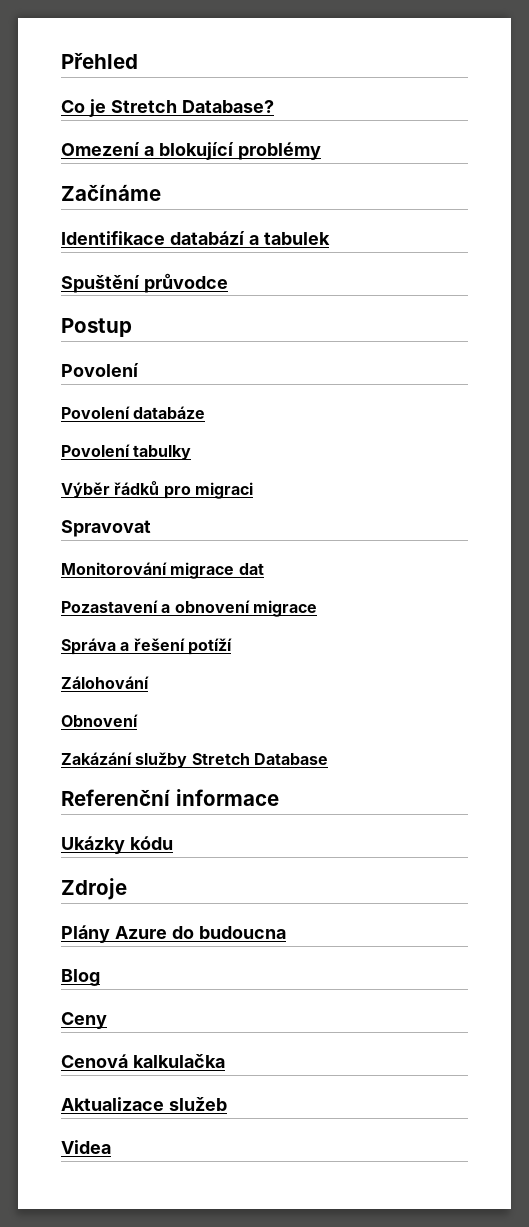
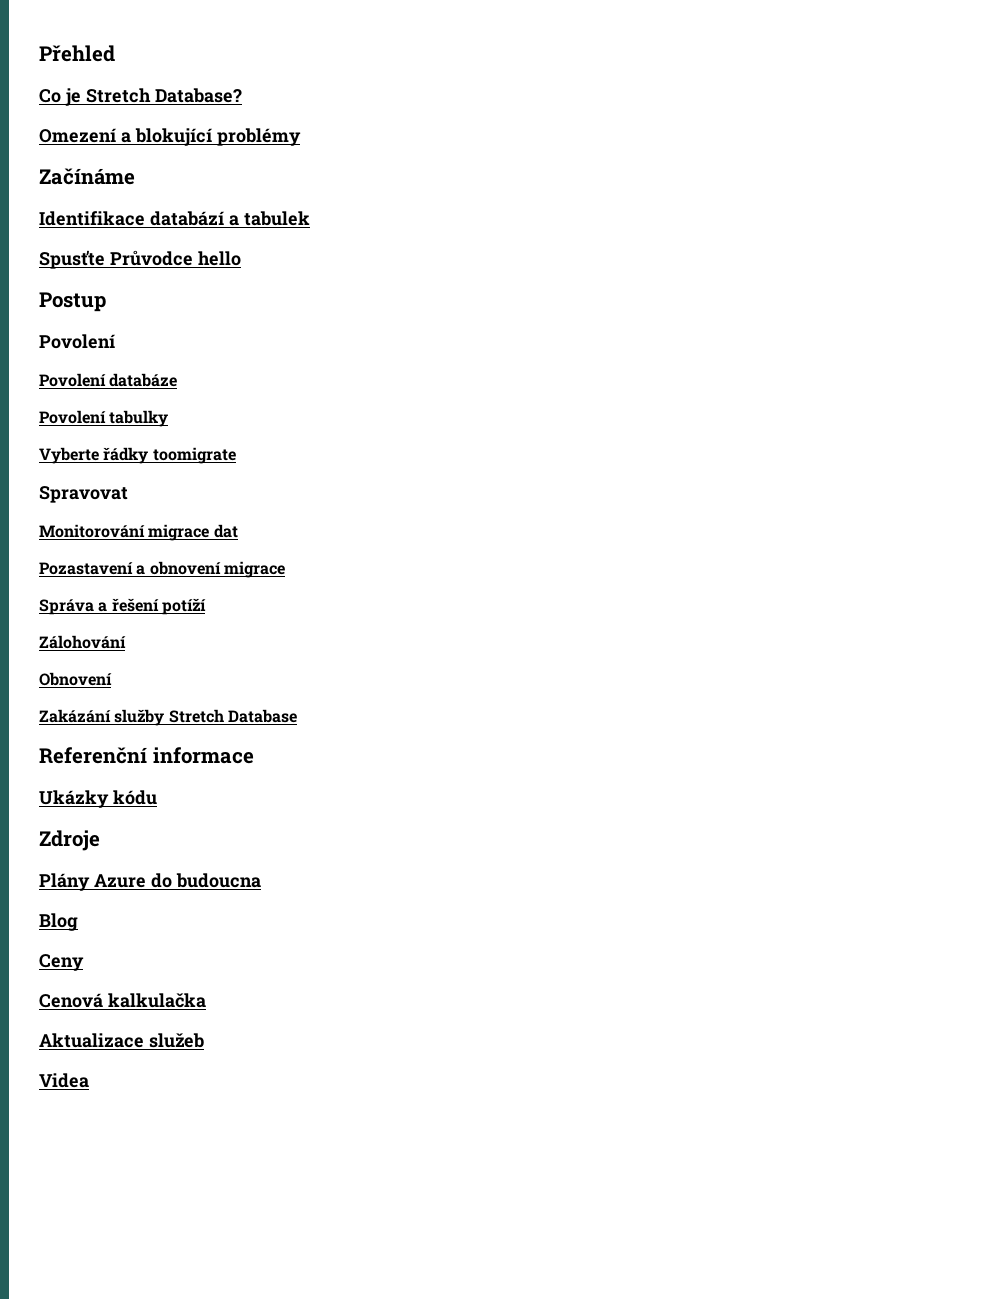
[61,273,228,293] Spuštění průvodce -> [39,250,241,269] Spusťte Průvodce hello
[61,481,253,499] Výběr řádků pro migraci -> [39,447,236,464] Vyberte řádky toomigrate

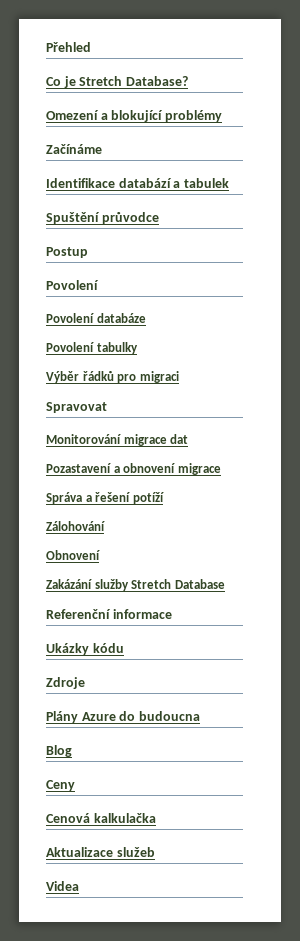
[39,250,241,269] Spusťte Průvodce hello -> [46,212,159,224] Spuštění průvodce
[39,447,236,464] Vyberte řádky toomigrate -> [46,371,179,383] Výběr řádků pro migraci

